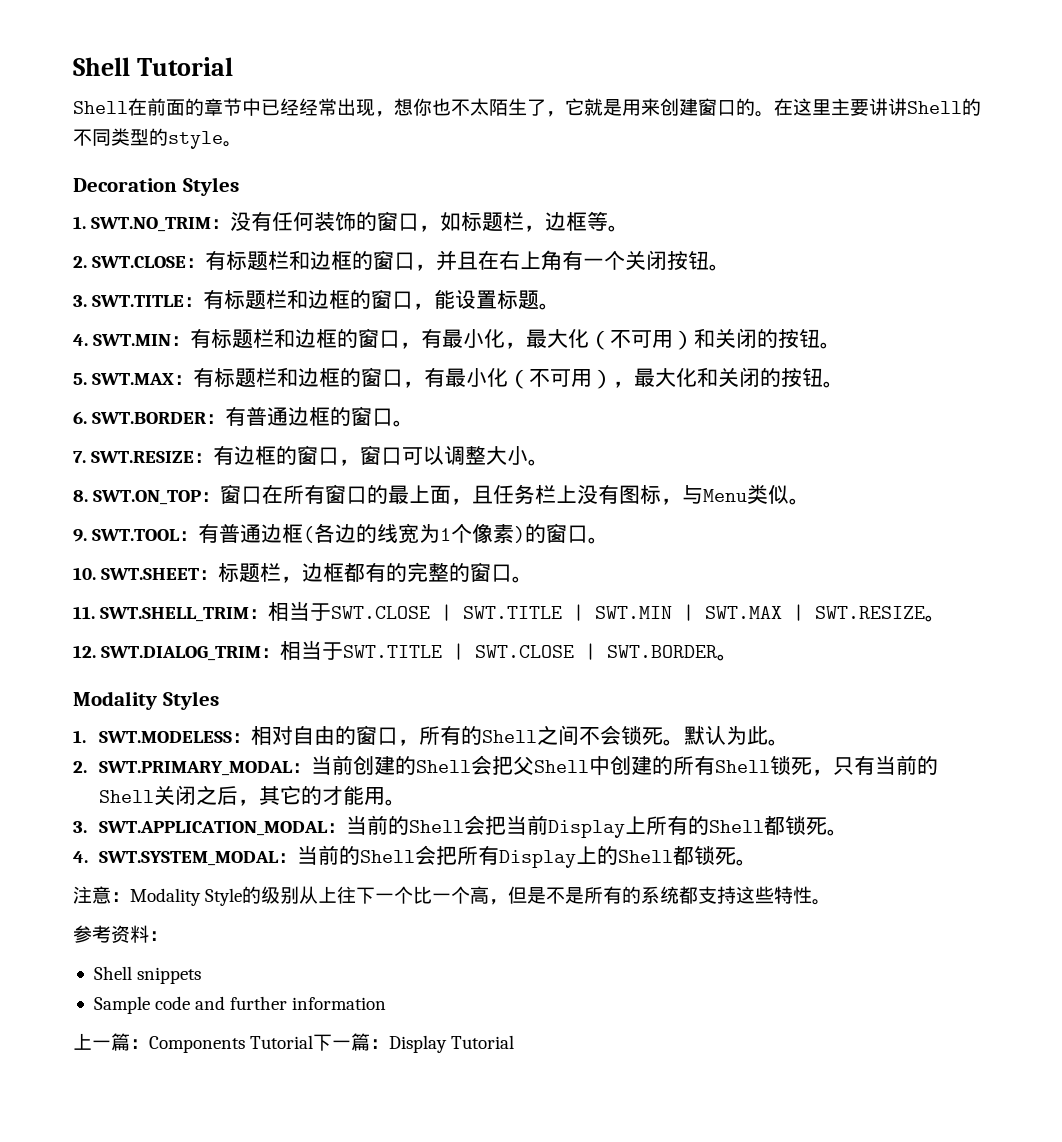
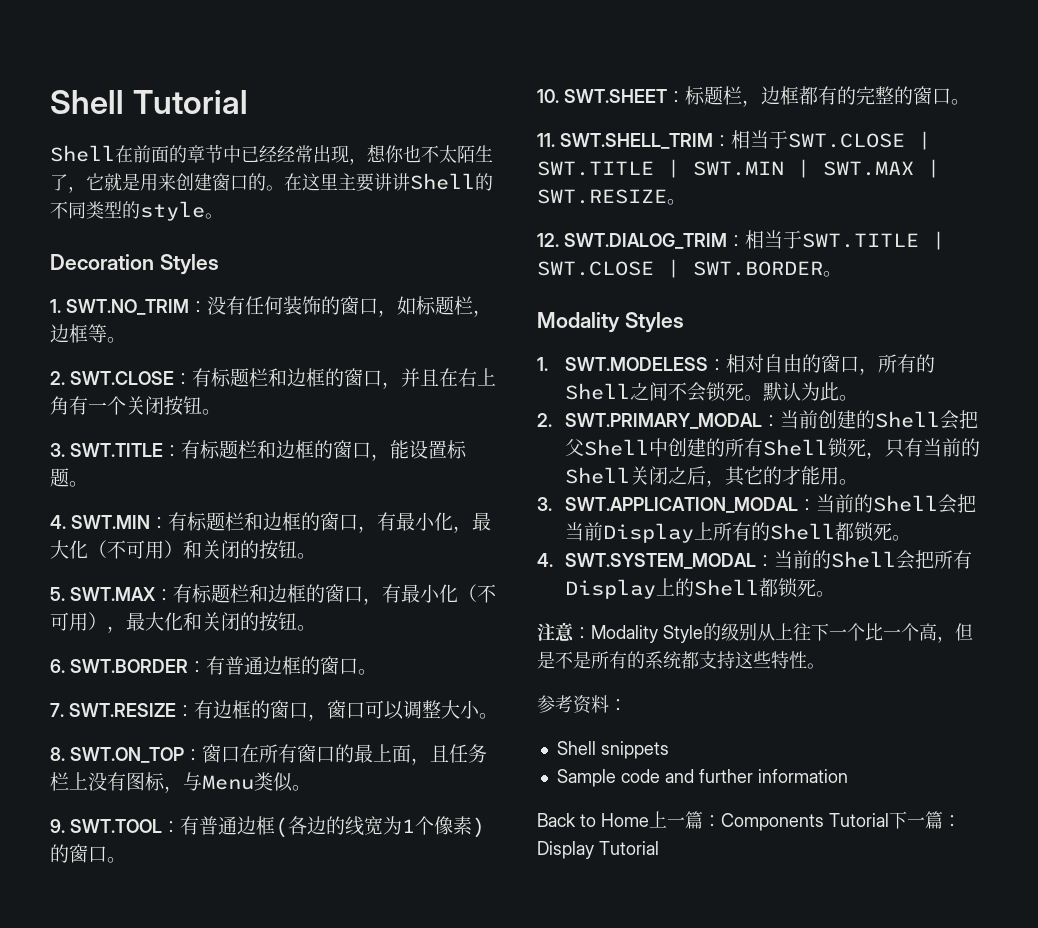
(387, 1003) none -> [537,813,649,827] Back to Home

